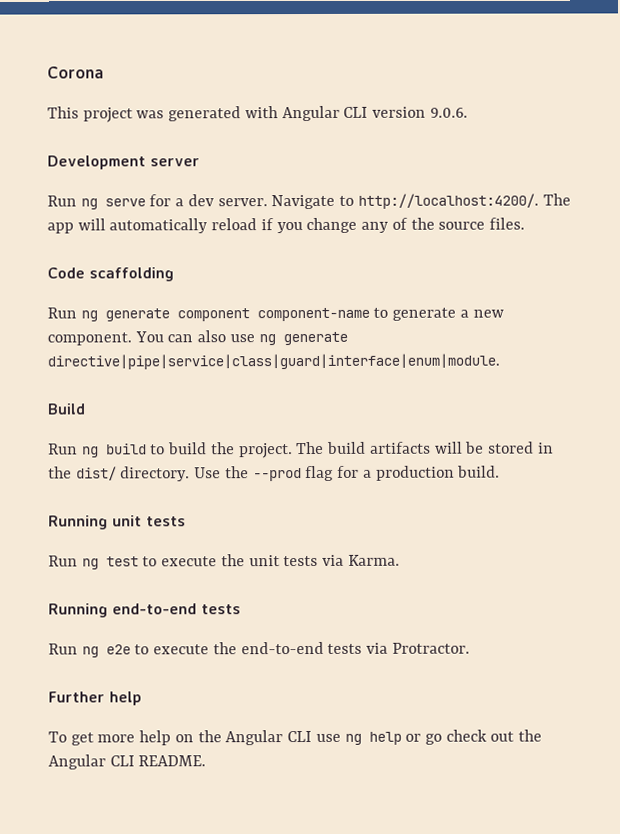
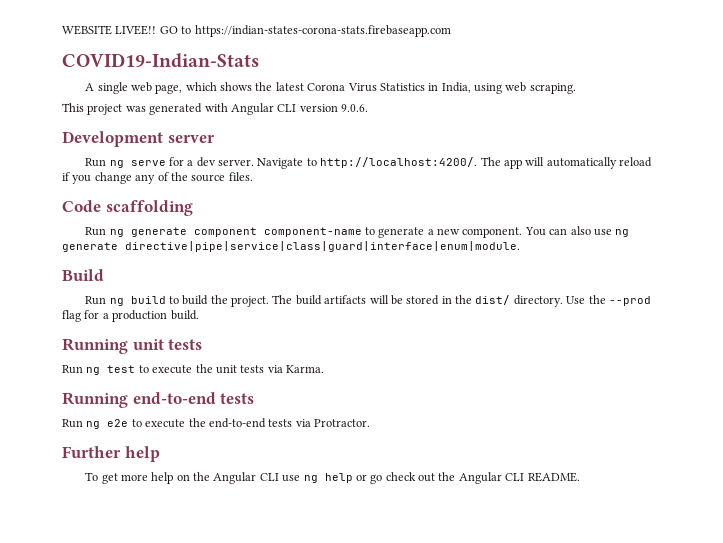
[47,66,104,79] Corona -> [62,25,451,37] [62,53,259,68] [85,82,576,94] WEBSITE LIVEE!! GO to https://indian-states-corona-stats.firebaseapp.com // COVID19-Indian-Stats // A single web page, which shows the latest Corona Virus Statistics in India, using web scraping.

